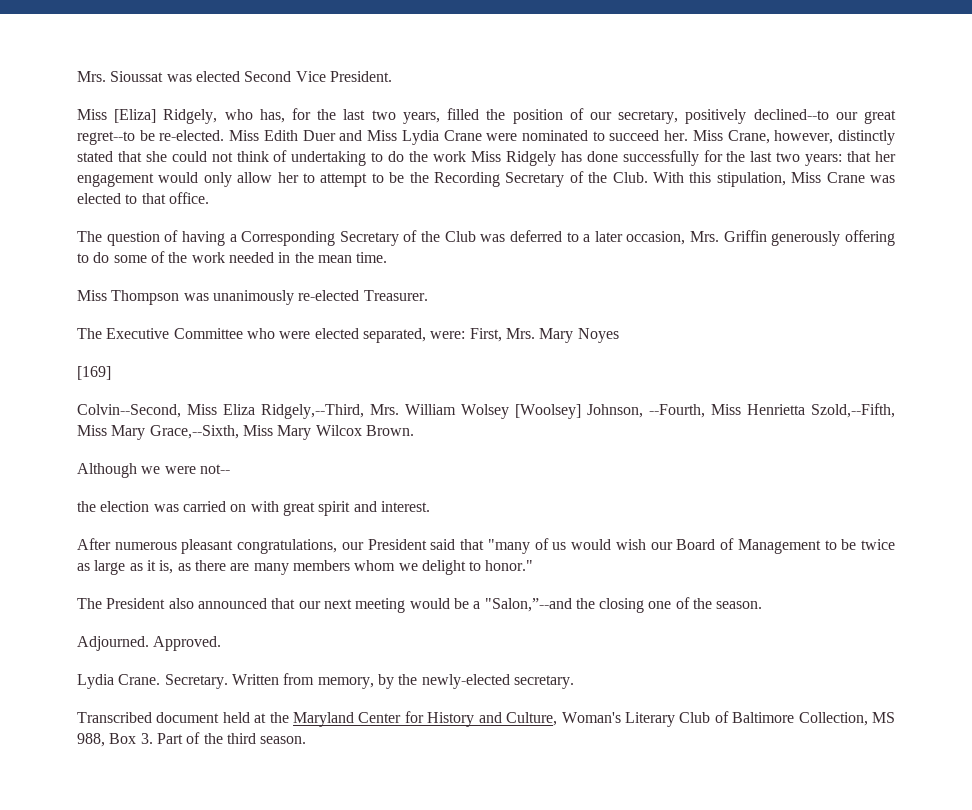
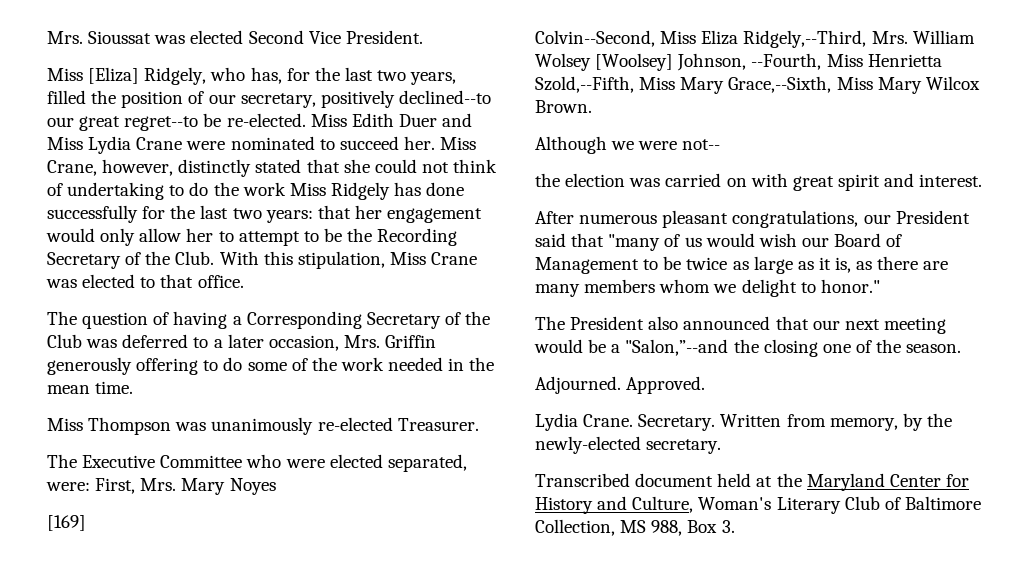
[156,732,307,744] Part of the third season. -> (735, 526) none

